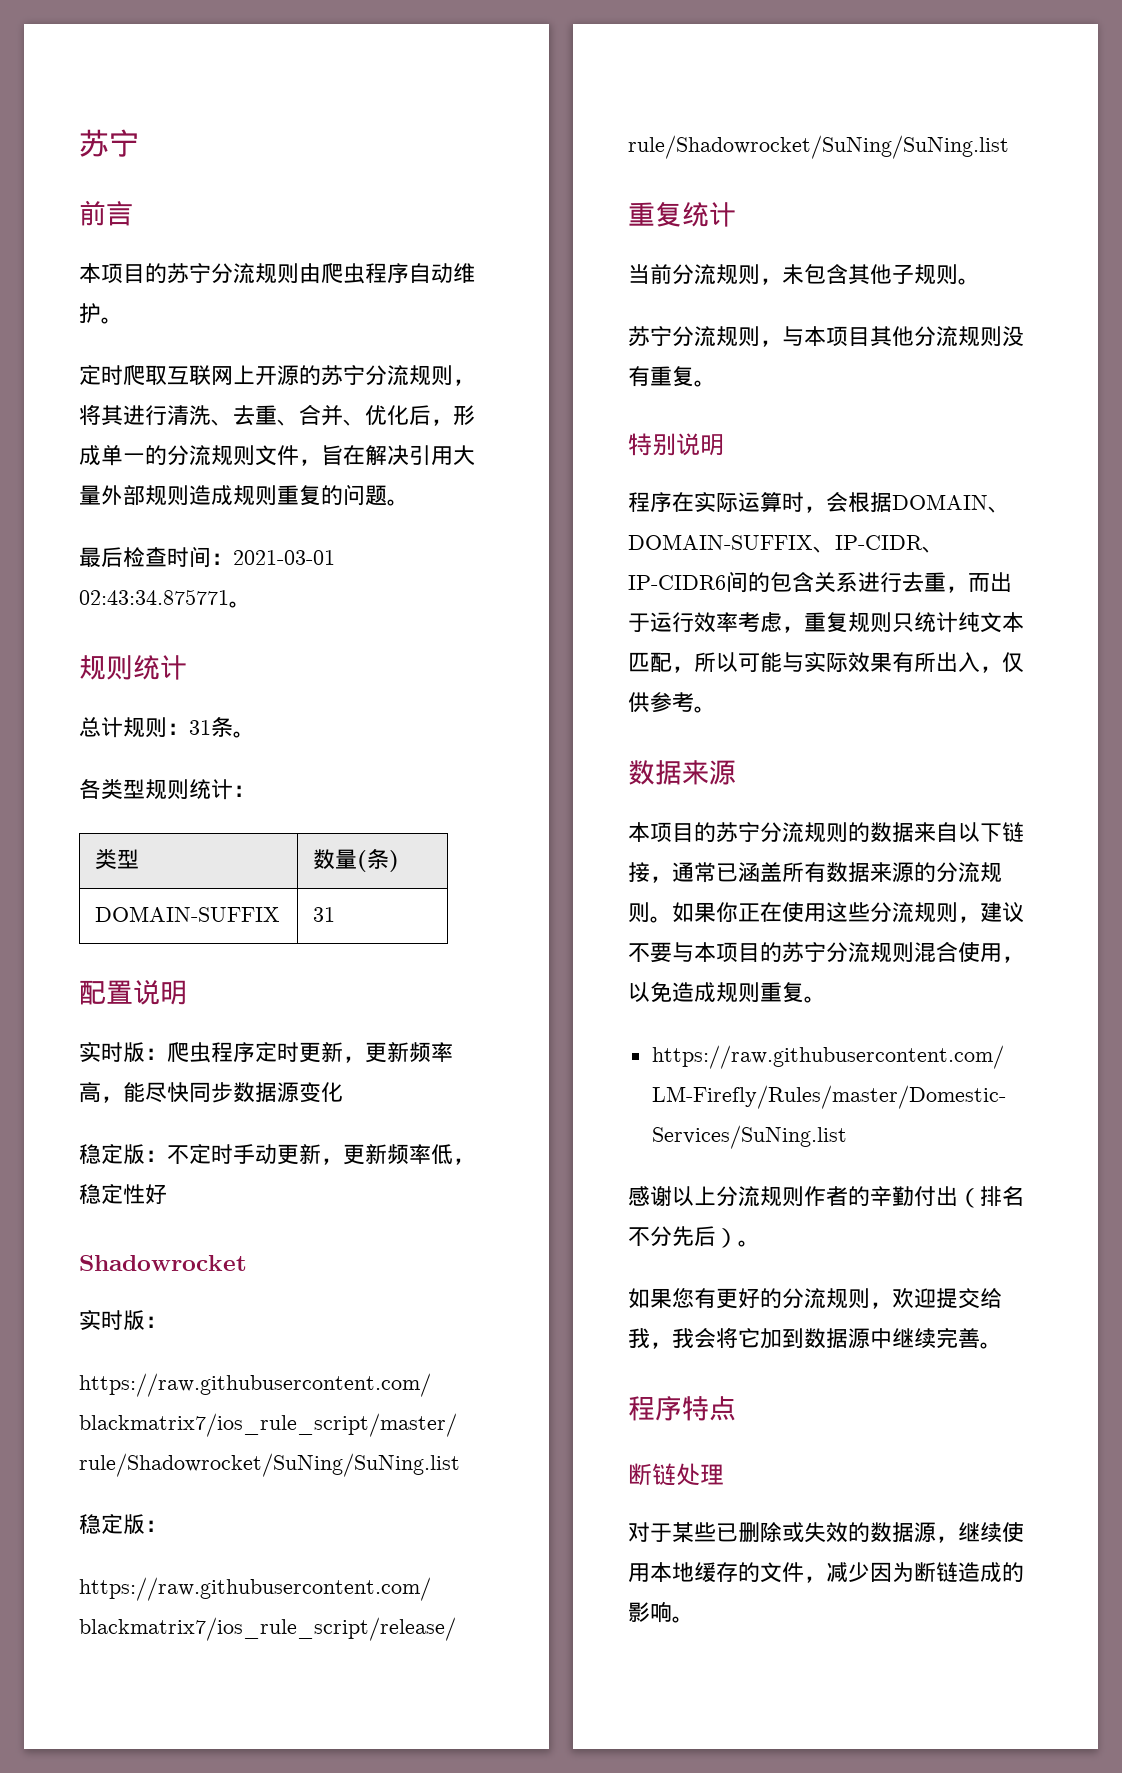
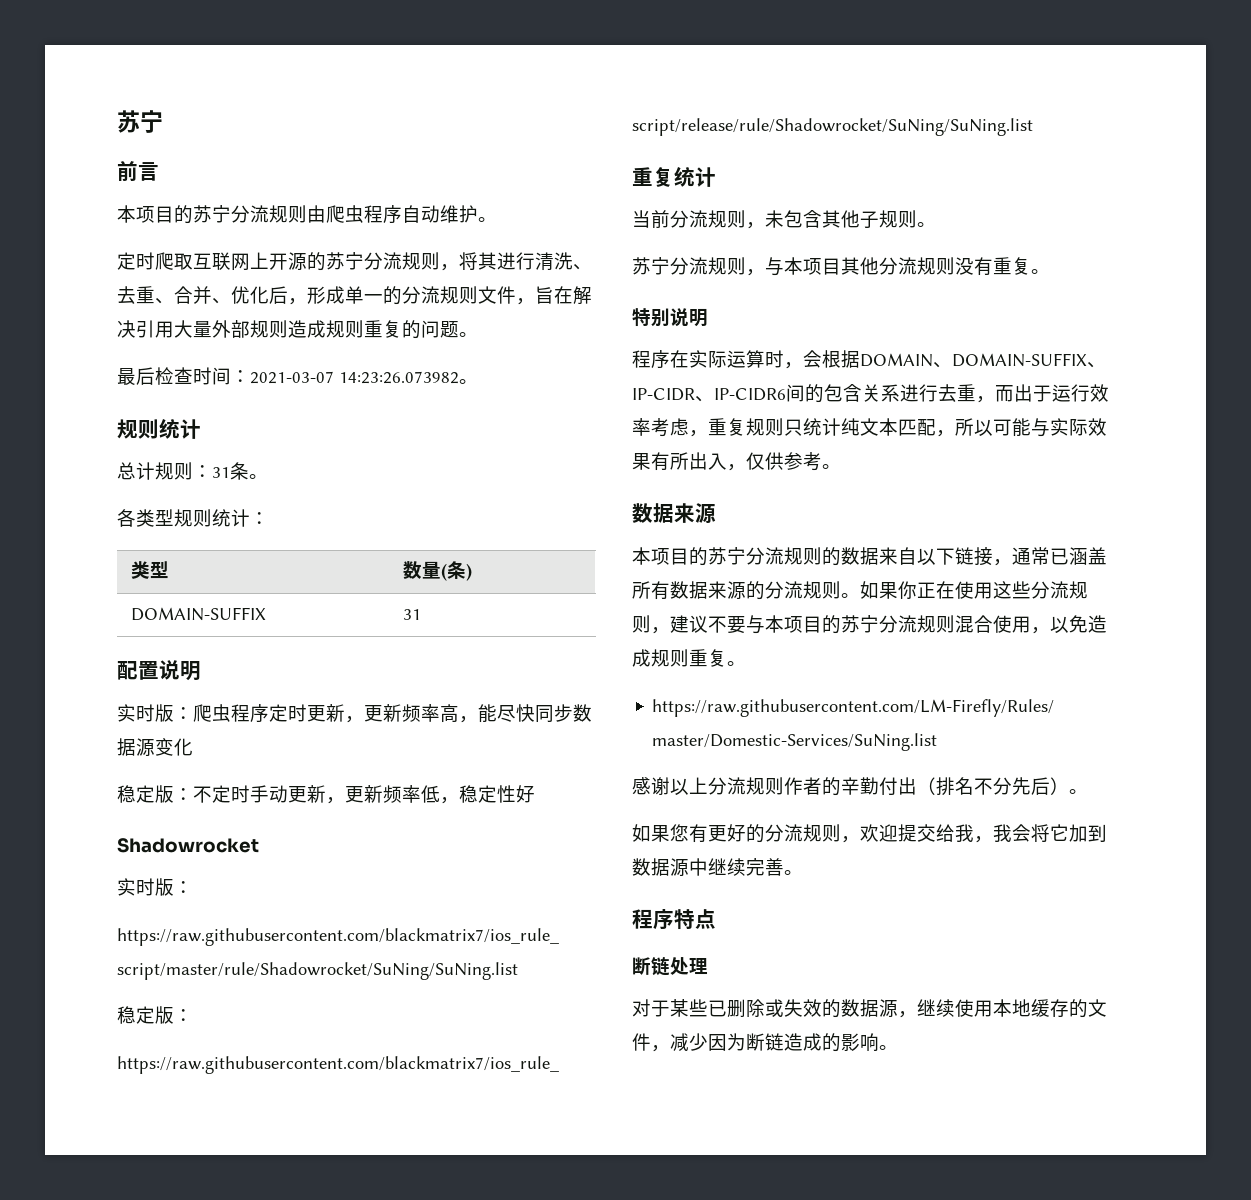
[233,550,335,565] [79,589,229,605] 2021-03-01 02:43:34.875771 -> [250,371,459,384] 2021-03-07 14:23:26.073982

